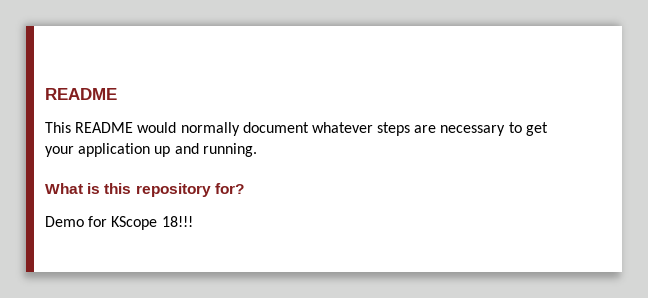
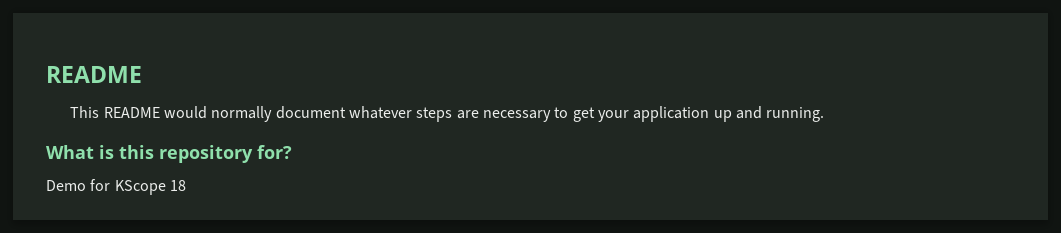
[161,216,193,227] 18!!! -> [169,180,186,191] 18

